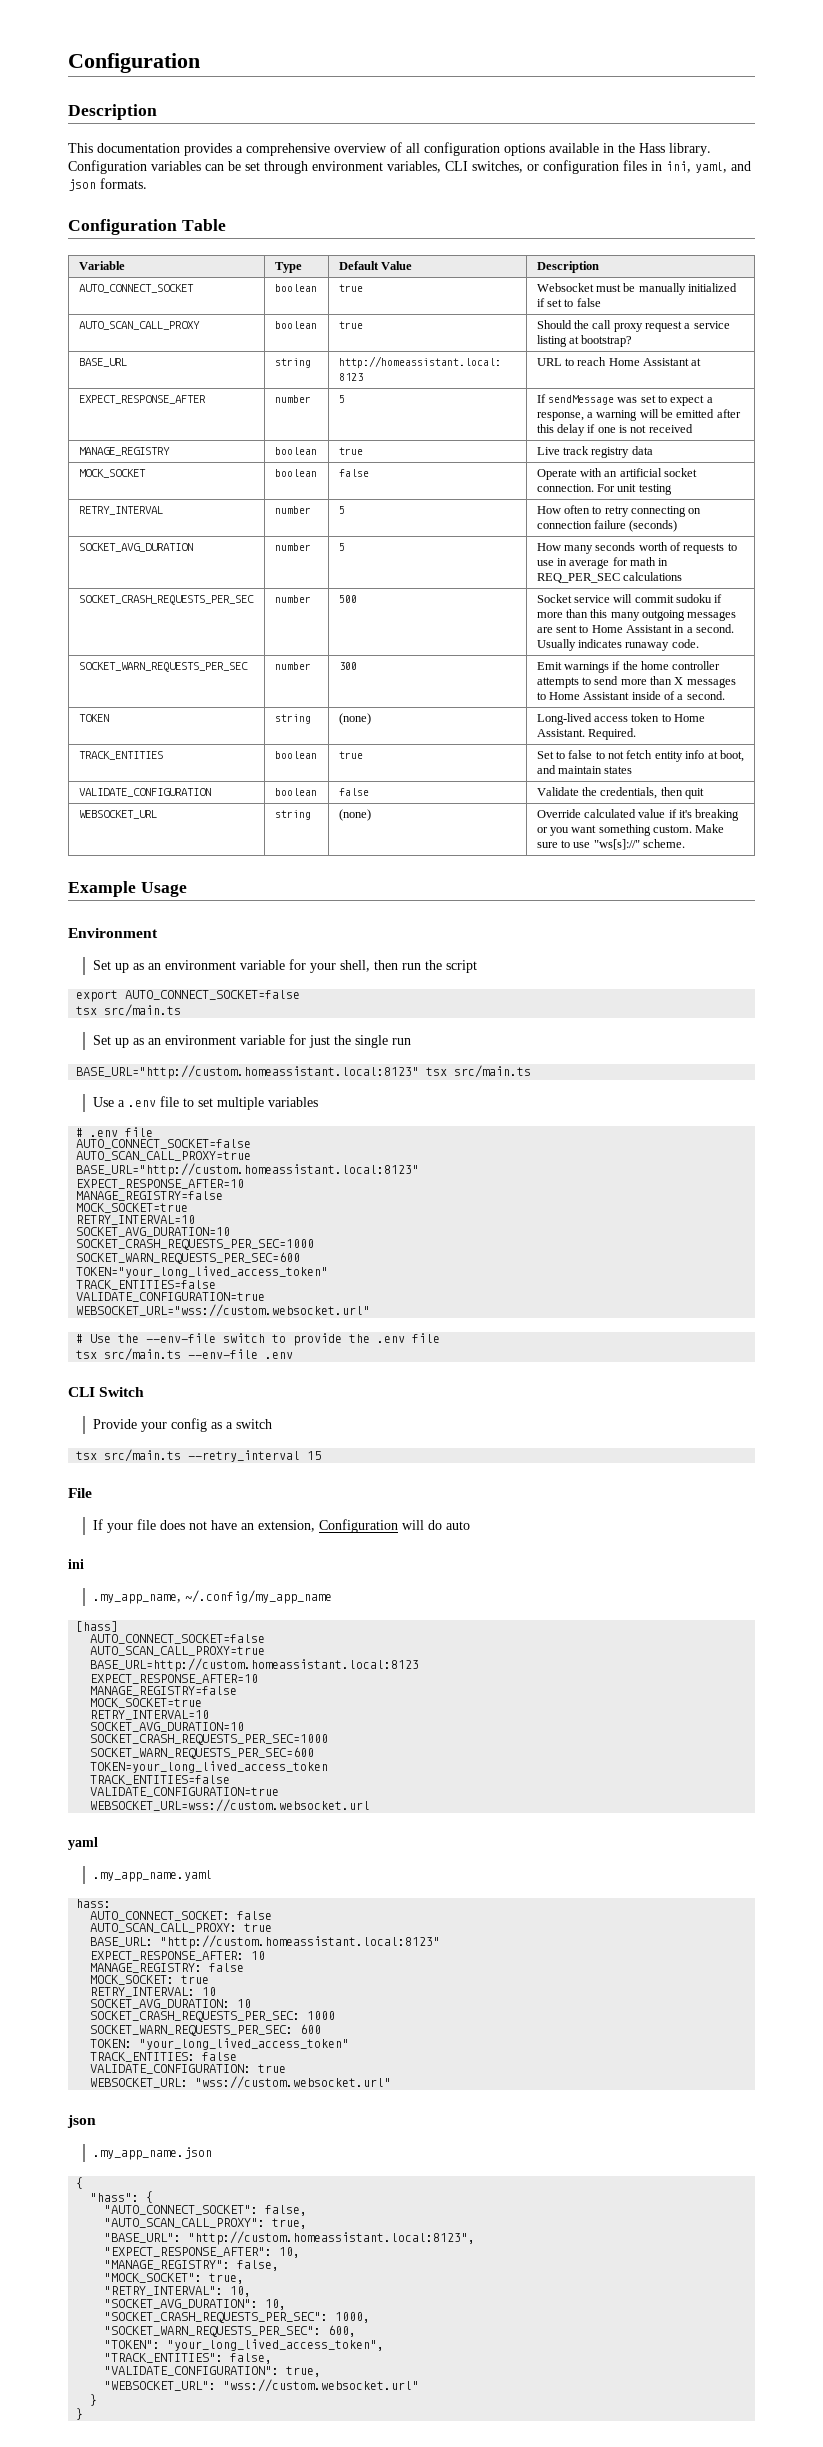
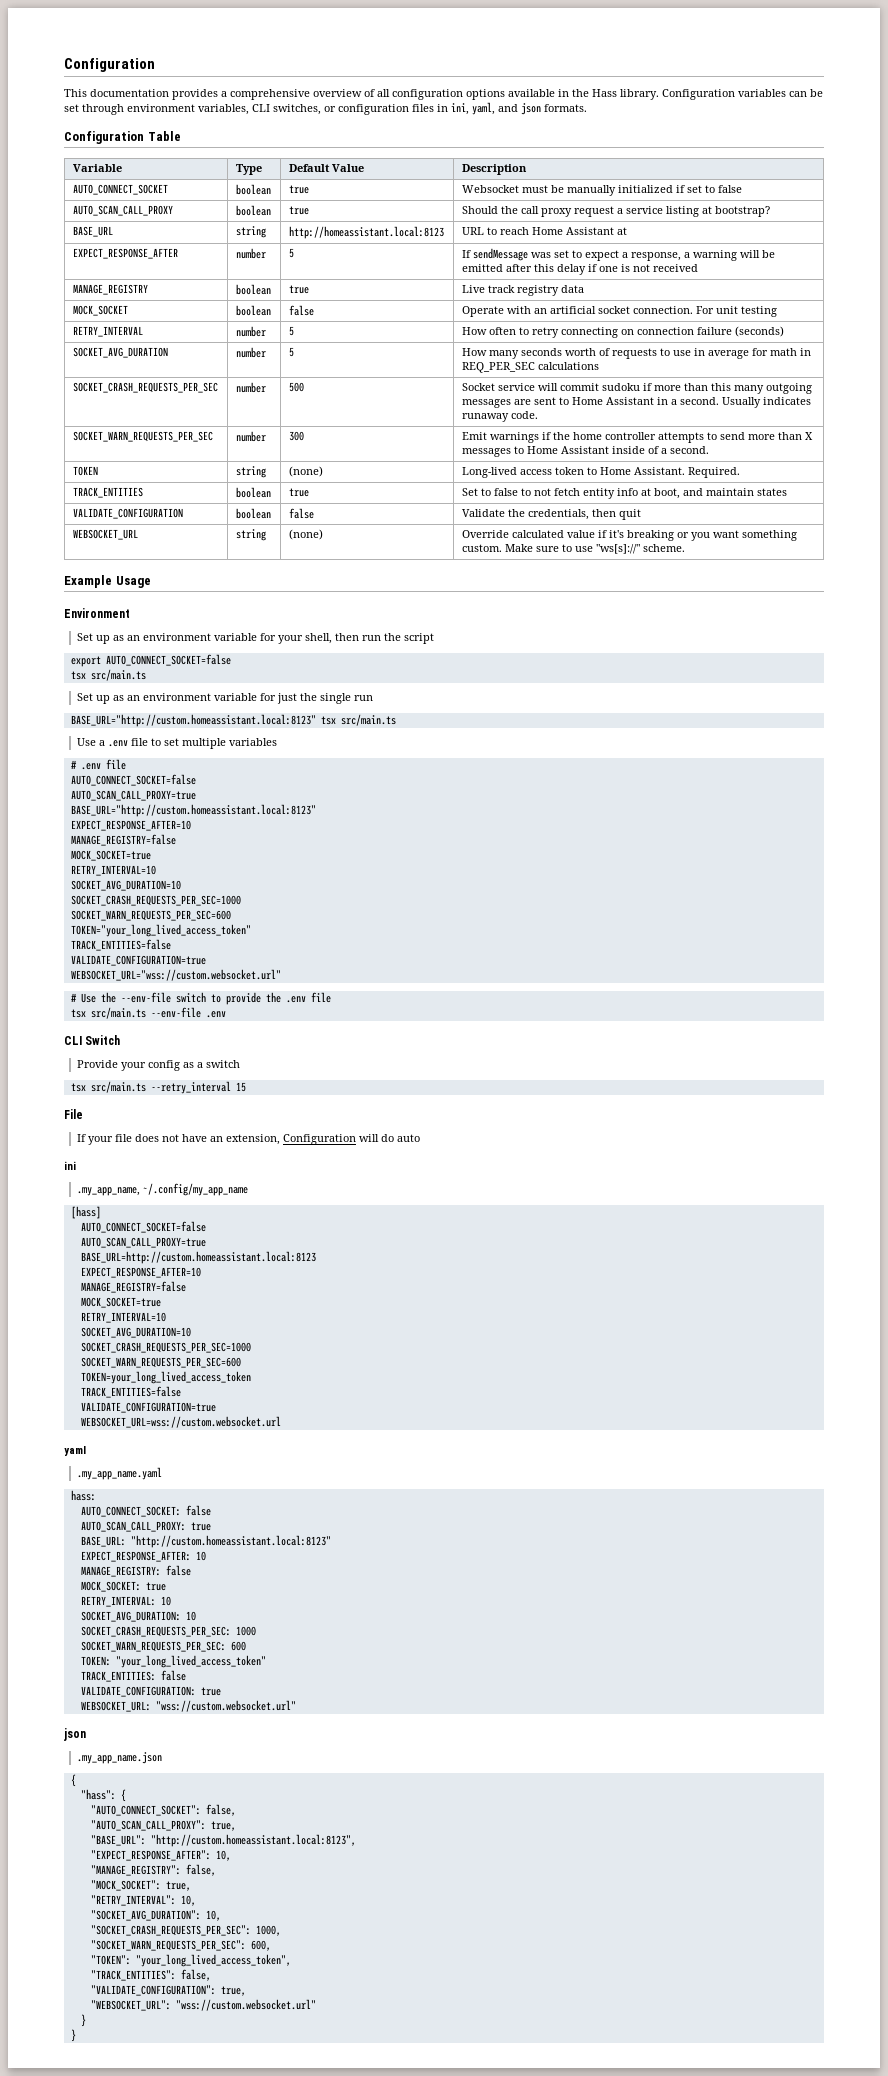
[68,53,200,73] [68,104,157,120] Configuration // Description -> [64,58,155,72] Configuration

